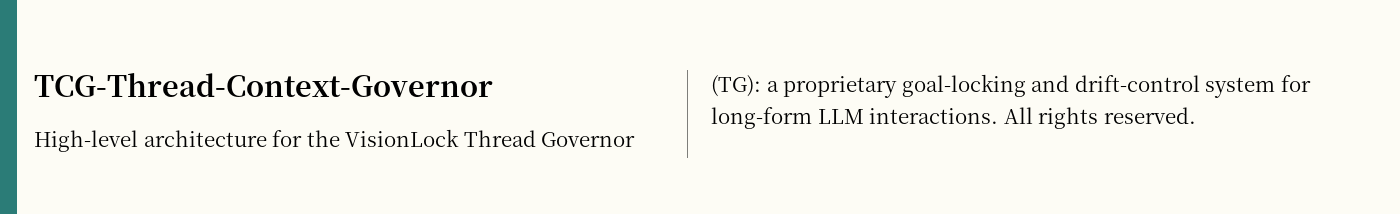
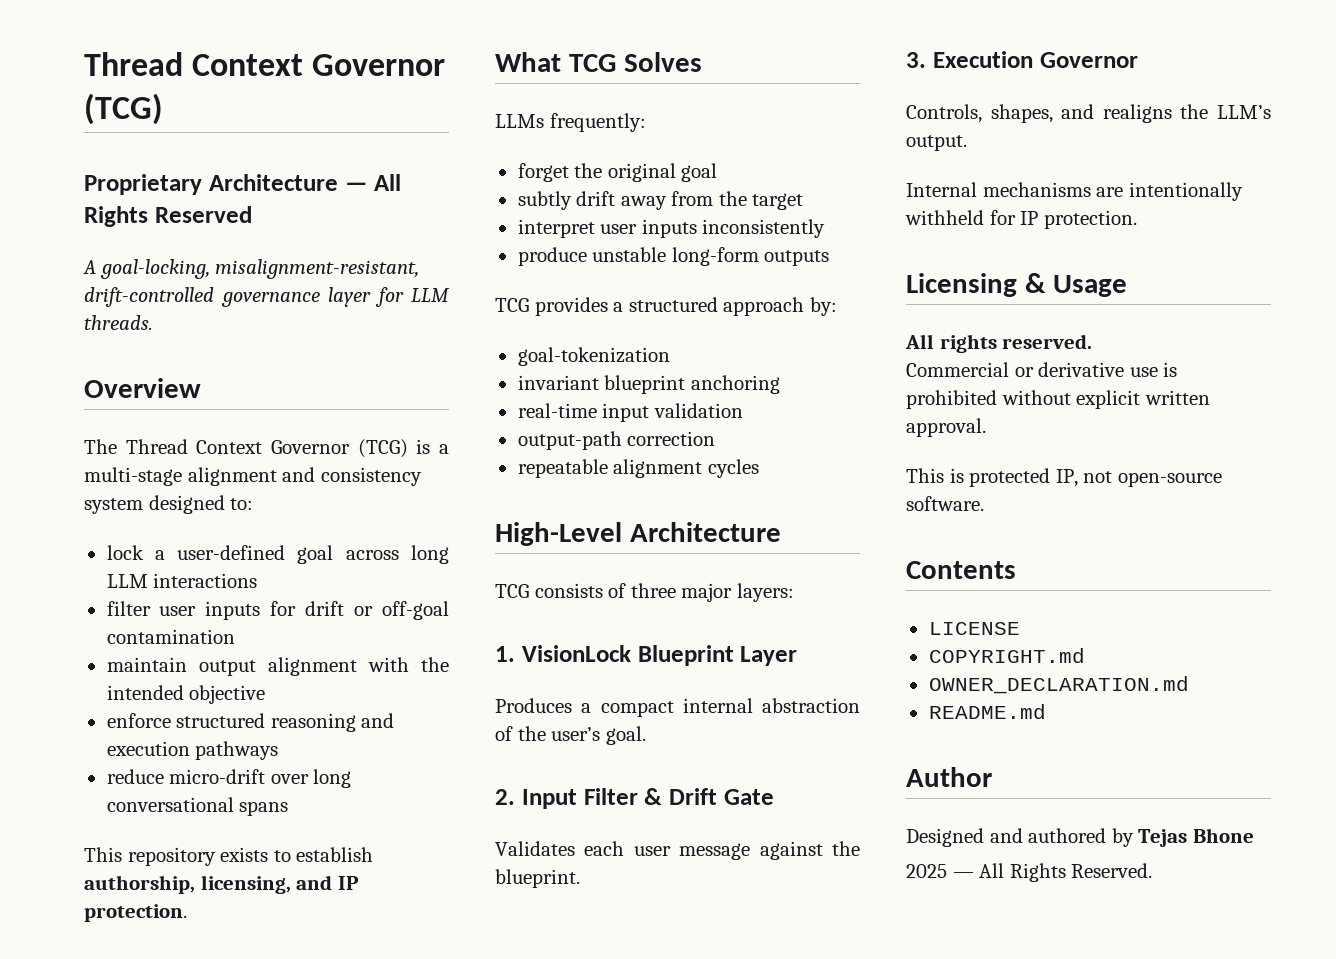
[34,73,493,97] [34,129,636,152] [711,74,1311,98] [711,107,1196,129] TCG-Thread-Context-Governor // High-level architecture for the VisionLock Thread Governor (TG): a proprietary goal-locking and drift-control system for long-form LLM interactions. All rights reserved. -> [84,52,446,76] [84,93,163,125] [84,174,402,195] [84,206,252,227] [83,259,420,279] [84,287,450,307] [84,315,153,330] [84,378,201,398] [84,439,450,458] [84,467,422,486] [84,495,254,514] [106,545,449,564] [106,573,258,588] [106,601,450,620] [106,629,235,644] [106,657,449,676] [106,685,266,704] [106,713,395,732] [106,741,279,760] [106,769,352,788] [106,797,289,816] [84,847,374,866] [84,875,359,894] [84,904,187,922] [495,52,702,72] [495,113,646,132] [517,163,718,182] [517,191,804,210] [517,219,826,238] [517,247,830,266] [495,297,837,316] [517,347,670,366] [517,375,780,394] [517,403,743,422] [517,431,716,450] [517,459,759,478] [495,522,781,546] [495,583,794,602] [495,645,798,666] [495,698,860,717] [495,726,646,745] [495,788,774,809] [495,841,860,860] [495,869,580,888] [906,51,1138,68] [906,104,1271,123] [906,135,967,151] [906,182,1243,201] [905,210,1137,229] [906,273,1127,297] [905,334,1093,353] [906,362,1178,377] [906,390,1210,409] [906,418,986,437] [906,468,1222,487] [906,496,984,511] [906,561,1016,579] [928,622,1020,635] [928,648,1085,663] [928,676,1189,694] [928,704,1046,719] [906,767,992,787] [906,828,1254,847] [906,863,1153,882] Thread Context Governor (TCG) // Proprietary Architecture — All Rights Reserved // A goal-locking, misalignment-resistant, drift-controlled governance layer for LLM threads. // Overview // The Thread Context Governor (TCG) is a multi-stage alignment and consistency system designed to: // lock a user-defined goal across long LLM interactions // filter user inputs for drift or off-goal contamination // maintain output alignment with the intended objective // enforce structured reasoning and execution pathways // reduce micro-drift over long conversational spans // This repository exists to establish authorship, licensing, and IP protection. // What TCG Solves // LLMs frequently: // forget the original goal // subtly drift away from the target // interpret user inputs inconsistently // produce unstable long-form outputs // TCG provides a structured approach by: // goal-tokenization // invariant blueprint anchoring // real-time input validation // output-path correction // repeatable alignment cycles // High-Level Architecture // TCG consists of three major layers: // 1. VisionLock Blueprint Layer // Produces a compact internal abstraction of the user’s goal. // 2. Input Filter & Drift Gate // Validates each user message against the blueprint. // 3. Execution Governor // Controls, shapes, and realigns the LLM’s output. // Internal mechanisms are intentionally withheld for IP protection. // Licensing & Usage // All rights reserved. // Commercial or derivative use is prohibited without explicit written approval. // This is protected IP, not open-source software. // Contents // LICENSE // COPYRIGHT.md // OWNER_DECLARATION.md // README.md // Author // Designed and authored by Tejas Bhone // 2025 — All Rights Reserved.

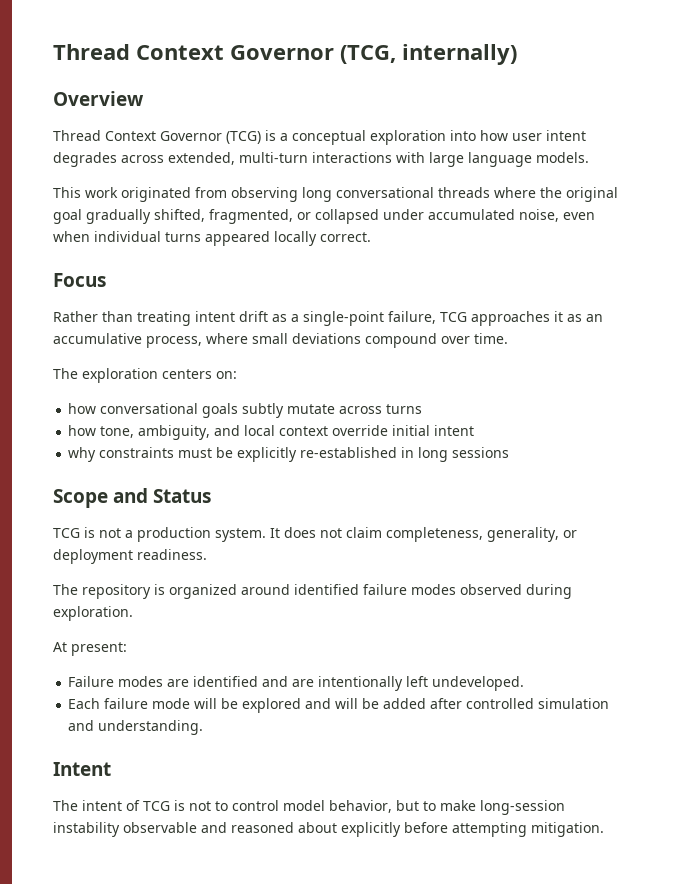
[84,52,446,76] [84,93,163,125] [84,174,402,195] [84,206,252,227] [83,259,420,279] [84,287,450,307] [84,315,153,330] Thread Context Governor (TCG) // Proprietary Architecture — All Rights Reserved // A goal-locking, misalignment-resistant, drift-controlled governance layer for LLM threads. -> [53,44,517,65] Thread Context Governor (TCG, internally)
[84,439,117,454] The -> (144, 98) none
[84,467,422,486] [84,495,254,514] [106,545,449,564] [106,573,258,588] [106,601,450,620] [106,629,235,644] [106,657,449,676] [106,685,266,704] [106,713,395,732] [106,741,279,760] [106,769,352,788] [106,797,289,816] [84,847,374,866] [84,875,359,894] [84,904,187,922] [495,52,702,72] [495,113,646,132] [517,163,718,182] [517,191,804,210] [517,219,826,238] [517,247,830,266] [495,297,837,316] [517,347,670,366] [517,375,780,394] [517,403,743,422] [517,431,716,450] [517,459,759,478] [495,522,781,546] [495,583,794,602] [495,645,798,666] [495,698,860,717] [495,726,646,745] [495,788,774,809] [495,841,860,860] [495,869,580,888] [906,51,1138,68] [906,104,1271,123] [906,135,967,151] [906,182,1243,201] [905,210,1137,229] [906,273,1127,297] [905,334,1093,353] [906,362,1178,377] [906,390,1210,409] [906,418,986,437] [906,468,1222,487] [906,496,984,511] [906,561,1016,579] [928,622,1020,635] [928,648,1085,663] [928,676,1189,694] [928,704,1046,719] [906,767,992,787] [906,828,1254,847] [906,863,1153,882] multi-stage alignment and consistency system designed to: // lock a user-defined goal across long LLM interactions // filter user inputs for drift or off-goal contamination // maintain output alignment with the intended objective // enforce structured reasoning and execution pathways // reduce micro-drift over long conversational spans // This repository exists to establish authorship, licensing, and IP protection. // What TCG Solves // LLMs frequently: // forget the original goal // subtly drift away from the target // interpret user inputs inconsistently // produce unstable long-form outputs // TCG provides a structured approach by: // goal-tokenization // invariant blueprint anchoring // real-time input validation // output-path correction // repeatable alignment cycles // High-Level Architecture // TCG consists of three major layers: // 1. VisionLock Blueprint Layer // Produces a compact internal abstraction of the user’s goal. // 2. Input Filter & Drift Gate // Validates each user message against the blueprint. // 3. Execution Governor // Controls, shapes, and realigns the LLM’s output. // Internal mechanisms are intentionally withheld for IP protection. // Licensing & Usage // All rights reserved. // Commercial or derivative use is prohibited without explicit written approval. // This is protected IP, not open-source software. // Contents // LICENSE // COPYRIGHT.md // OWNER_DECLARATION.md // README.md // Author // Designed and authored by Tejas Bhone // 2025 — All Rights Reserved. -> [292,130,586,145] [53,152,589,167] [53,187,618,202] [53,209,595,224] [53,231,371,246] [53,273,106,287] [53,311,603,326] [53,333,508,348] [53,368,237,383] [68,403,423,418] [68,425,475,440] [68,447,510,462] [53,488,212,508] [53,527,577,542] [53,549,207,564] [53,584,572,599] [53,606,133,621] [53,642,127,656] [68,676,525,691] [68,698,610,713] [68,720,204,735] [53,762,111,776] [53,800,565,815] [53,822,604,837] conceptual exploration into how user intent degrades across extended, multi-turn interactions with large language models. // This work originated from observing long conversational threads where the original goal gradually shifted, fragmented, or collapsed under accumulated noise, even when individual turns appeared locally correct. // Focus // Rather than treating intent drift as a single-point failure, TCG approaches it as an accumulative process, where small deviations compound over time. // The exploration centers on: // how conversational goals subtly mutate across turns // how tone, ambiguity, and local context override initial intent // why constraints must be explicitly re-established in long sessions // Scope and Status // TCG is not a production system. It does not claim completeness, generality, or deployment readiness. // The repository is organized around identified failure modes observed during exploration. // At present: // Failure modes are identified and are intentionally left undeveloped. // Each failure mode will be explored and will be added after controlled simulation and understanding. // Intent // The intent of TCG is not to control model behavior, but to make long-session instability observable and reasoned about explicitly before attempting mitigation.

